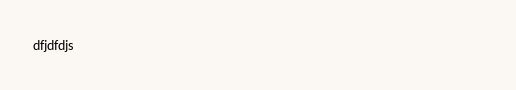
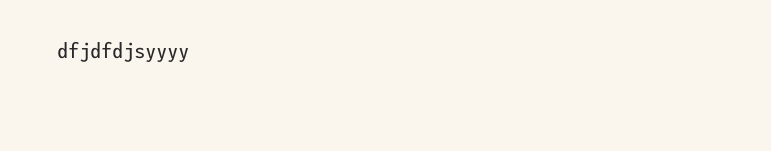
[33,40,73,52] dfjdfdjs -> [57,41,189,63] dfjdfdjsyyyy

